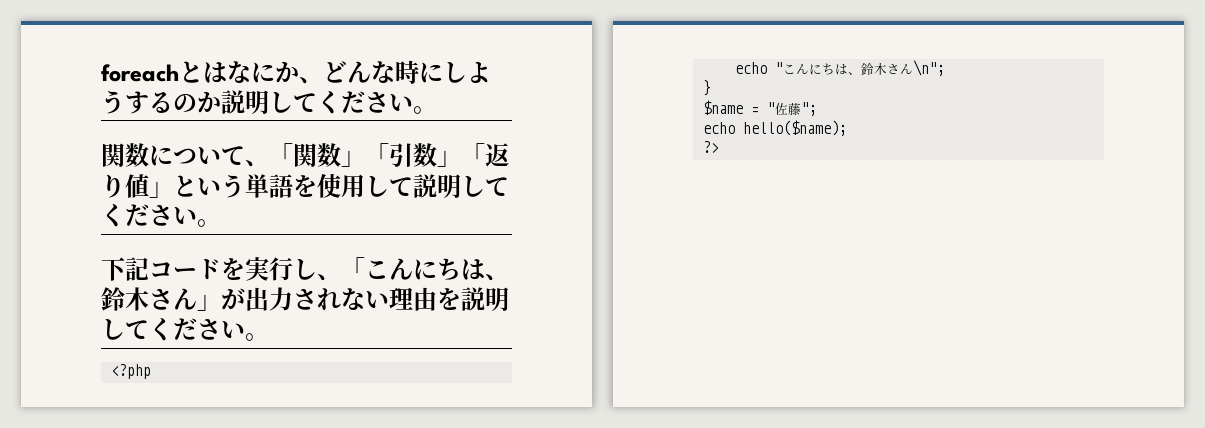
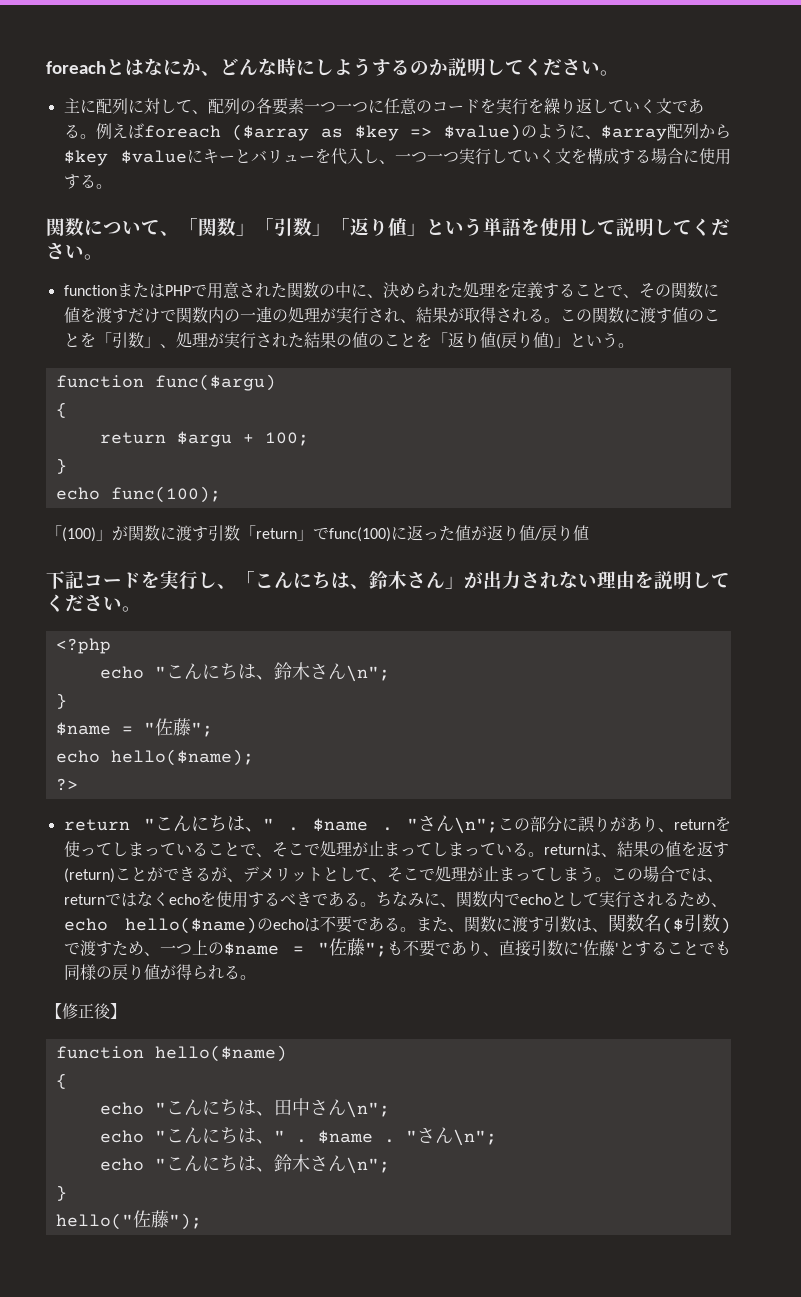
(437, 110) none -> [63,98,704,115] [63,123,731,141] [63,148,731,166] [63,174,112,189] // 主に配列に対して、配列の各要素一つ一つに任意のコードを実行を繰り返していく文である。例えばforeach ($array as $key => $value)のように、$array配列から$key $valueにキーとバリューを代入し、一つ一つ実行していく文を構成する場合に使用する。
(221, 223) none -> [63,282,719,299] [63,306,720,324] [63,332,634,349] [55,374,276,391] [55,402,67,418] [99,431,309,447] [55,458,67,474] [55,486,221,503] [46,525,589,542] // functionまたはPHPで用意された関数の中に、決められた処理を定義することで、その関数に値を渡すだけで関数内の一連の処理が実行され、結果が取得される。この関数に渡す値のことを「引数」、処理が実行された結果の値のことを「返り値(戻り値)」という。 // function func($argu) // { // return $argu + 100; // } // echo func(100); // 「(100)」が関数に渡す引数「return」でfunc(100)に返った値が返り値/戻り値
(719, 147) none -> [63,815,731,834] [63,841,729,857] [63,866,723,883] [63,891,727,908] [63,914,731,934] [63,938,731,957] [63,964,256,980] [46,1003,126,1019] [55,1045,287,1062] [55,1073,67,1089] [99,1098,390,1118] [99,1127,497,1146] [99,1154,390,1174] [55,1185,67,1201] [55,1210,202,1230] // return "こんにちは、" . $name . "さん\n";この部分に誤りがあり、returnを使ってしまっていることで、そこで処理が止まってしまっている。returnは、結果の値を返す(return)ことができるが、デメリットとして、そこで処理が止まってしまう。この場合では、returnではなくechoを使用するべきである。ちなみに、関数内でechoとして実行されるため、echo hello($name)のechoは不要である。また、関数に渡す引数は、関数名($引数)で渡すため、一つ上の$name = "佐藤";も不要であり、直接引数に'佐藤'とすることでも同様の戻り値が得られる。 // 【修正後】 // function hello($name) // { // echo "こんにちは、田中さん\n"; // echo "こんにちは、" . $name . "さん\n"; // echo "こんにちは、鈴木さん\n"; // } // hello("佐藤");

